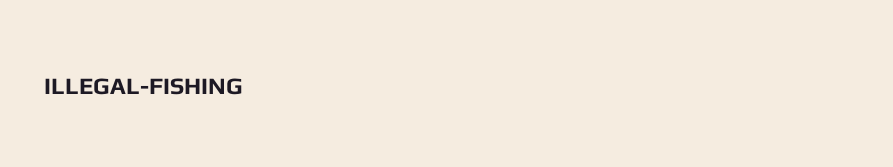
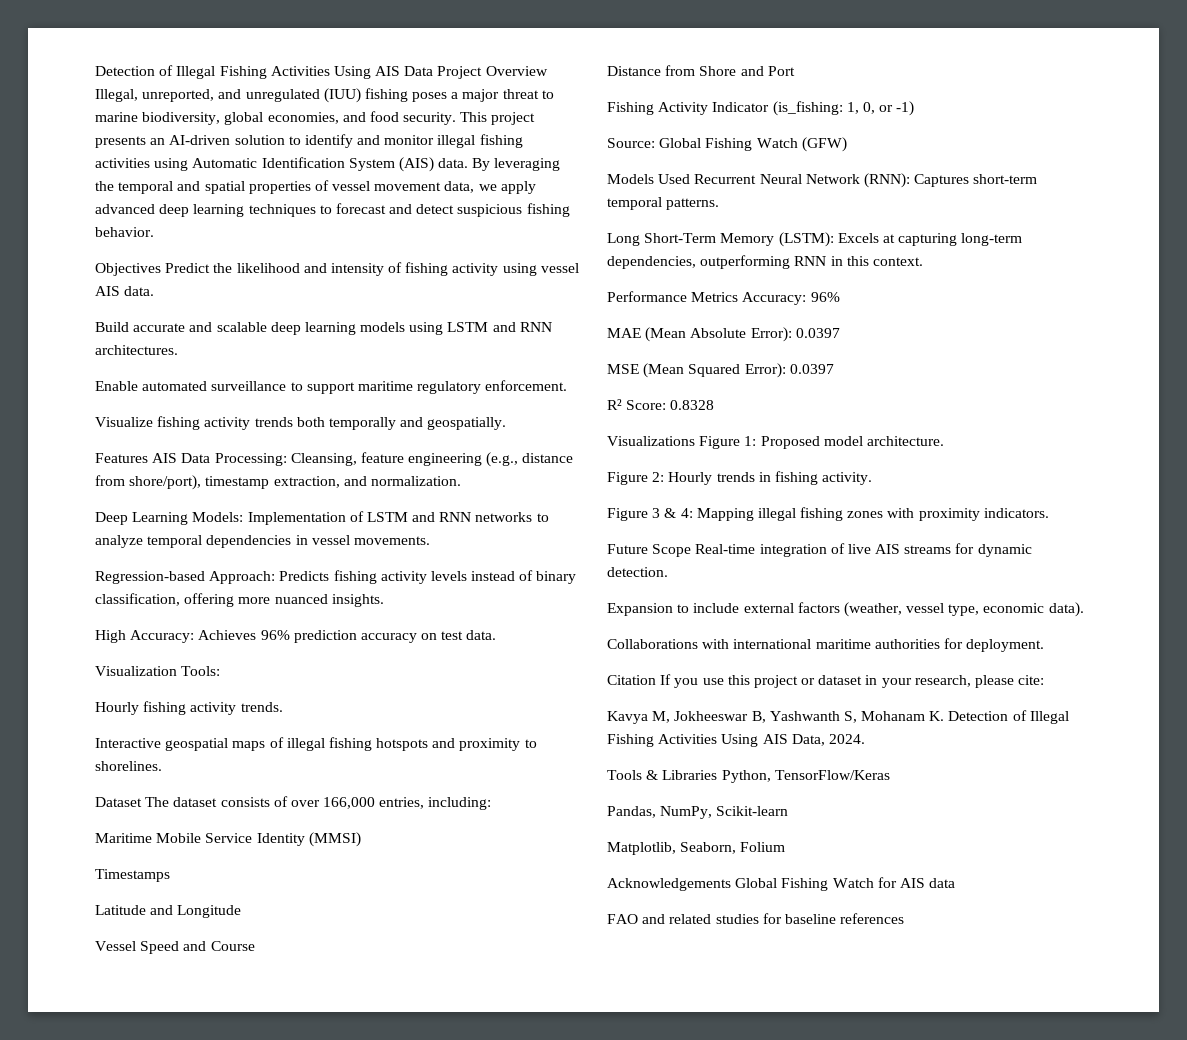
[44,78,243,95] ILLEGAL-FISHING -> [95,65,548,79] [95,88,554,103] [95,111,536,125] [95,134,523,148] [95,157,561,172] [95,180,536,194] [95,203,570,217] [95,227,154,237] [95,262,579,276] [95,286,155,296] [95,322,552,335] [95,345,178,355] [95,380,568,394] [95,416,507,430] [95,452,574,467] [95,475,461,490] [95,511,549,525] [95,535,430,548] [95,570,577,584] [95,593,384,607] [95,630,497,643] [95,666,221,676] [95,701,283,715] [95,737,537,751] [95,761,162,771] [95,796,492,810] [95,832,361,847] [95,869,170,882] [95,905,242,918] [95,941,255,954] [607,65,795,76] [607,101,915,116] [607,137,847,152] [607,173,1038,188] [607,197,720,210] [607,232,1023,247] [607,255,923,269] [607,291,840,305] [607,327,840,342] [607,363,834,378] [607,399,715,410] [607,436,944,449] [607,471,873,485] [607,507,1049,521] [607,543,1032,557] [607,567,668,577] [607,602,1084,617] [607,638,1045,652] [607,674,1045,688] [607,710,1069,724] [607,734,865,747] [607,770,890,783] [607,806,789,819] [607,842,786,855] [607,877,956,891] [607,913,905,924] Detection of Illegal Fishing Activities Using AIS Data Project Overview Illegal, unreported, and unregulated (IUU) fishing poses a major threat to marine biodiversity, global economies, and food security. This project presents an AI-driven solution to identify and monitor illegal fishing activities using Automatic Identification System (AIS) data. By leveraging the temporal and spatial properties of vessel movement data, we apply advanced deep learning techniques to forecast and detect suspicious fishing behavior. // Objectives Predict the likelihood and intensity of fishing activity using vessel AIS data. // Build accurate and scalable deep learning models using LSTM and RNN architectures. // Enable automated surveillance to support maritime regulatory enforcement. // Visualize fishing activity trends both temporally and geospatially. // Features AIS Data Processing: Cleansing, feature engineering (e.g., distance from shore/port), timestamp extraction, and normalization. // Deep Learning Models: Implementation of LSTM and RNN networks to analyze temporal dependencies in vessel movements. // Regression-based Approach: Predicts fishing activity levels instead of binary classification, offering more nuanced insights. // High Accuracy: Achieves 96% prediction accuracy on test data. // Visualization Tools: // Hourly fishing activity trends. // Interactive geospatial maps of illegal fishing hotspots and proximity to shorelines. // Dataset The dataset consists of over 166,000 entries, including: // Maritime Mobile Service Identity (MMSI) // Timestamps // Latitude and Longitude // Vessel Speed and Course // Distance from Shore and Port // Fishing Activity Indicator (is_fishing: 1, 0, or -1) // Source: Global Fishing Watch (GFW) // Models Used Recurrent Neural Network (RNN): Captures short-term temporal patterns. // Long Short-Term Memory (LSTM): Excels at capturing long-term dependencies, outperforming RNN in this context. // Performance Metrics Accuracy: 96% // MAE (Mean Absolute Error): 0.0397 // MSE (Mean Squared Error): 0.0397 // R² Score: 0.8328 // Visualizations Figure 1: Proposed model architecture. // Figure 2: Hourly trends in fishing activity. // Figure 3 & 4: Mapping illegal fishing zones with proximity indicators. // Future Scope Real-time integration of live AIS streams for dynamic detection. // Expansion to include external factors (weather, vessel type, economic data). // Collaborations with international maritime authorities for deployment. // Citation If you use this project or dataset in your research, please cite: // Kavya M, Jokheeswar B, Yashwanth S, Mohanam K. Detection of Illegal Fishing Activities Using AIS Data, 2024. // Tools & Libraries Python, TensorFlow/Keras // Pandas, NumPy, Scikit-learn // Matplotlib, Seaborn, Folium // Acknowledgements Global Fishing Watch for AIS data // FAO and related studies for baseline references

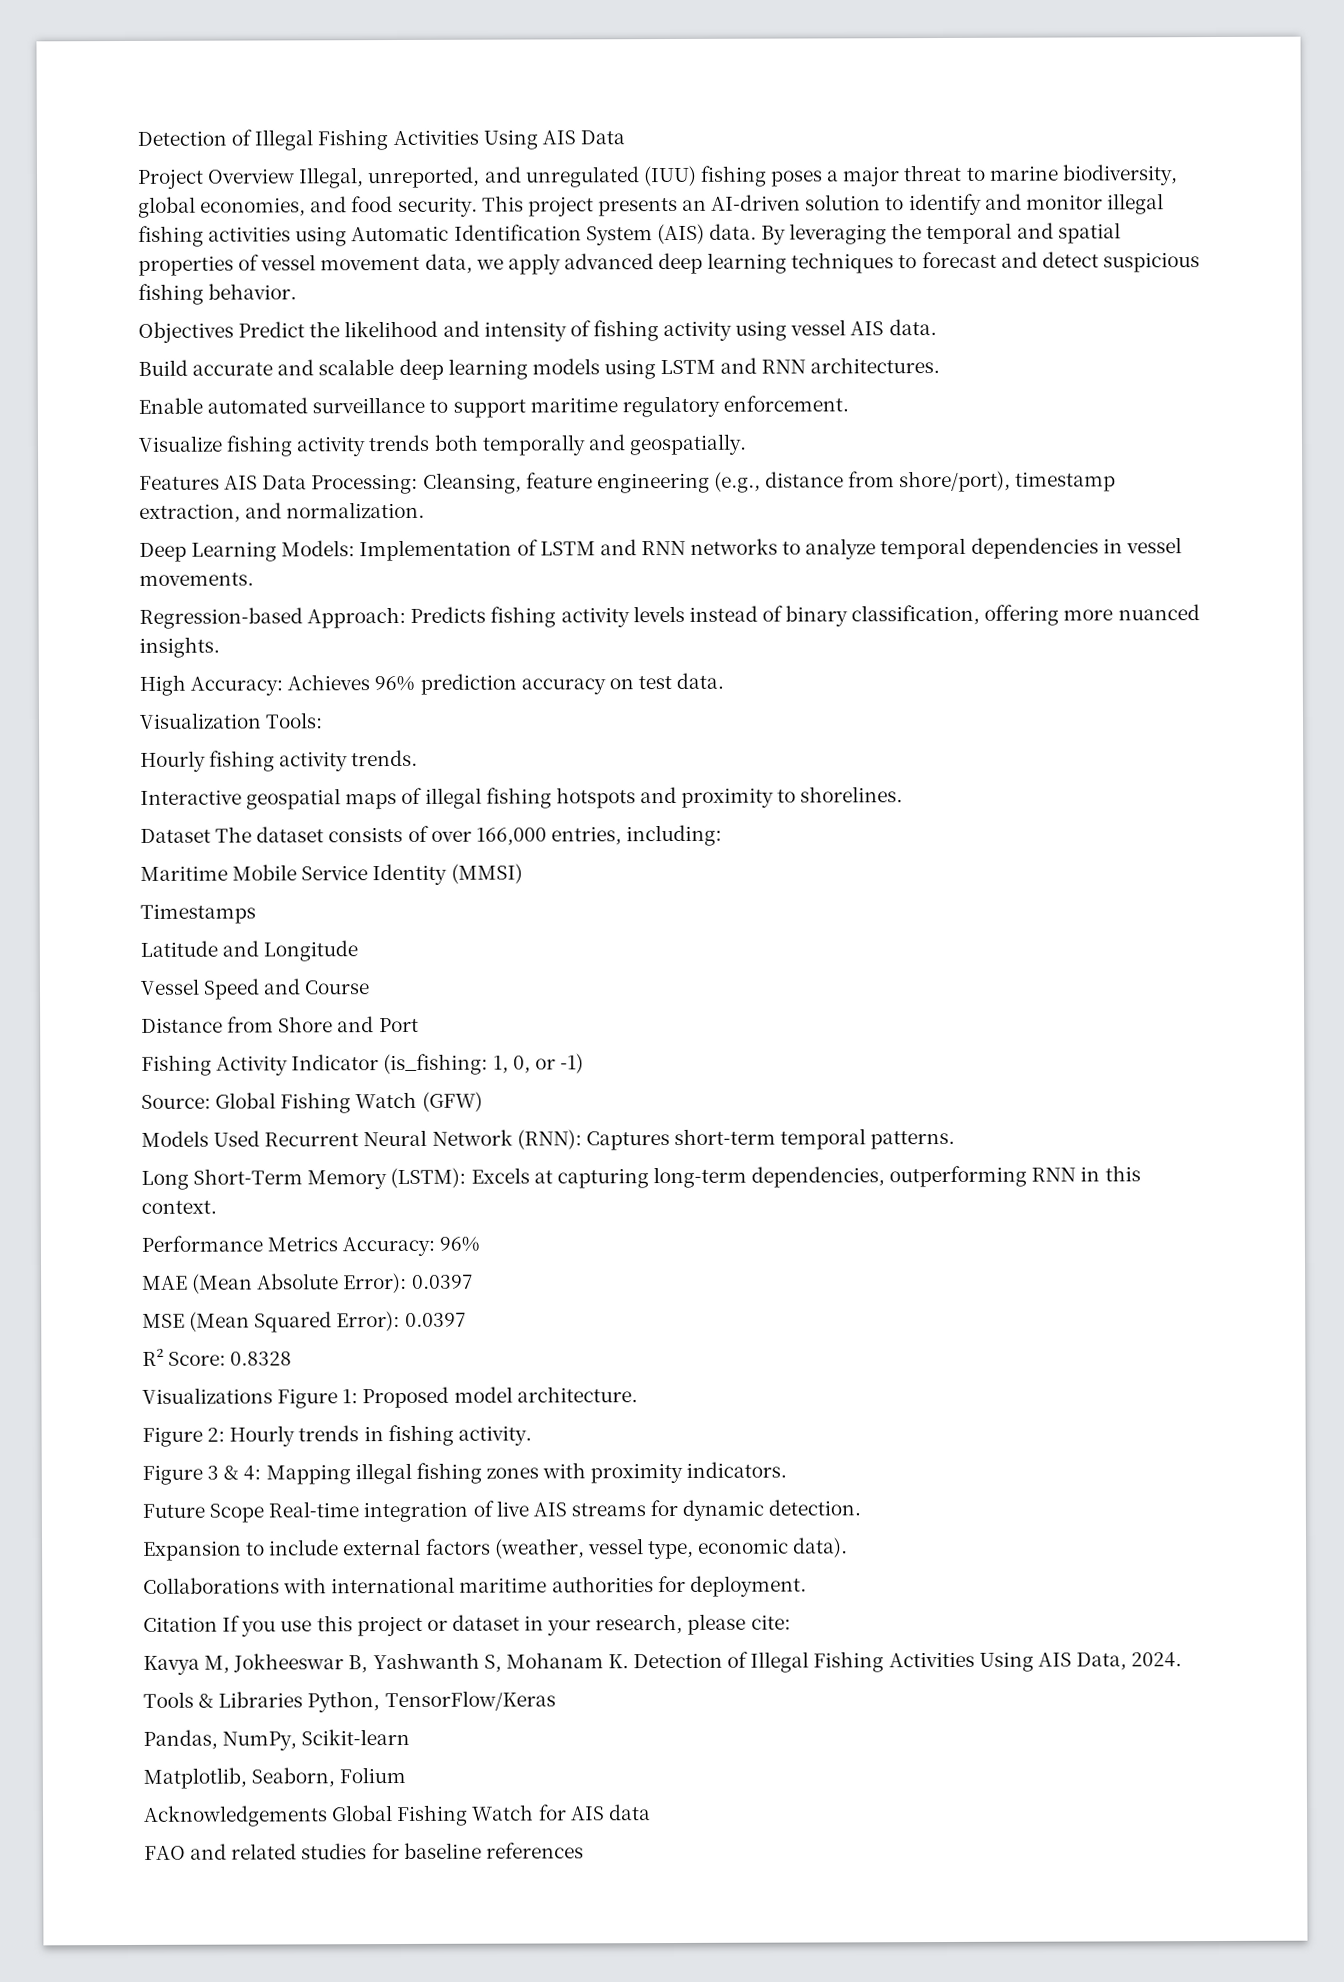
(434, 71) none -> (625, 137) //

